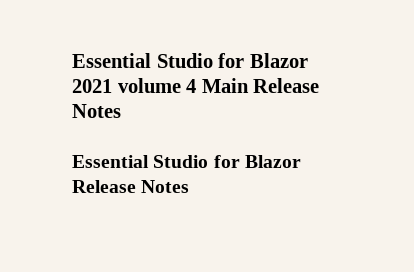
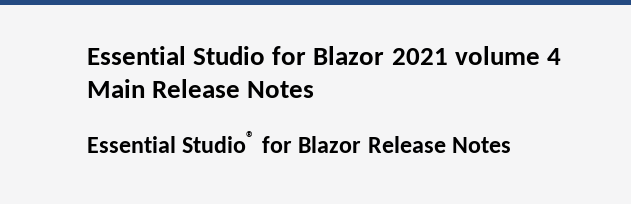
[153,155,209,168] Studio -> [182,131,256,153] Studio®

